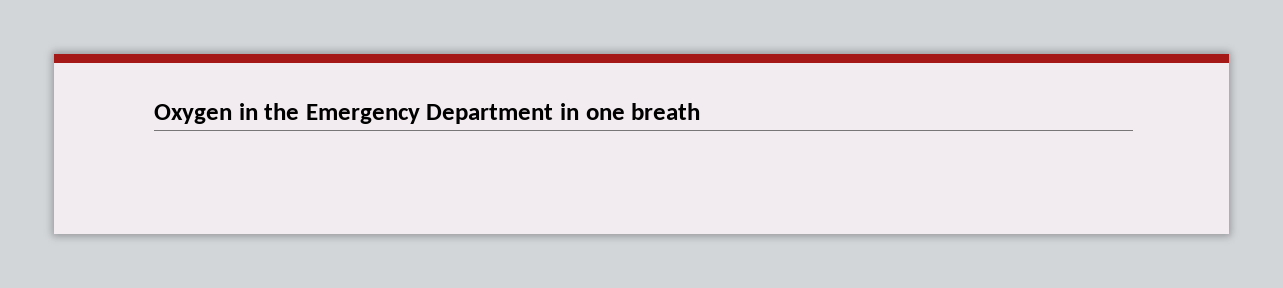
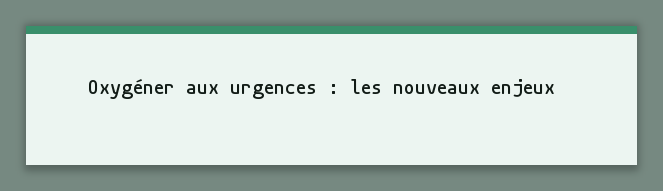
[154,103,701,124] Oxygen in the Emergency Department in one breath -> [88,78,555,99] Oxygéner aux urgences : les nouveaux enjeux

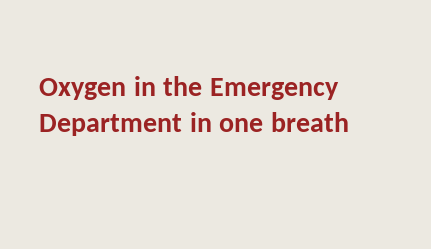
[88,78,555,99] Oxygéner aux urgences : les nouveaux enjeux -> [39,76,339,100] [39,112,349,136] Oxygen in the Emergency Department in one breath

